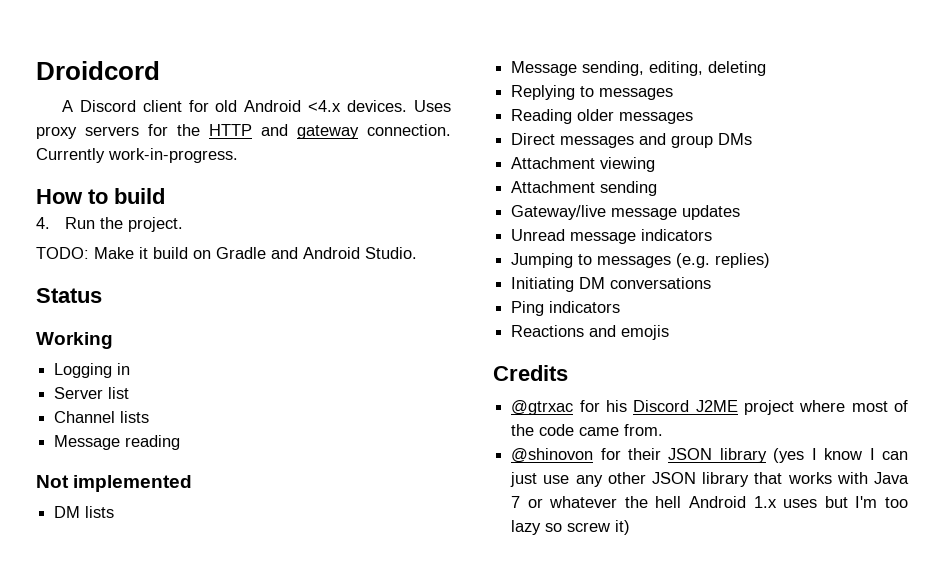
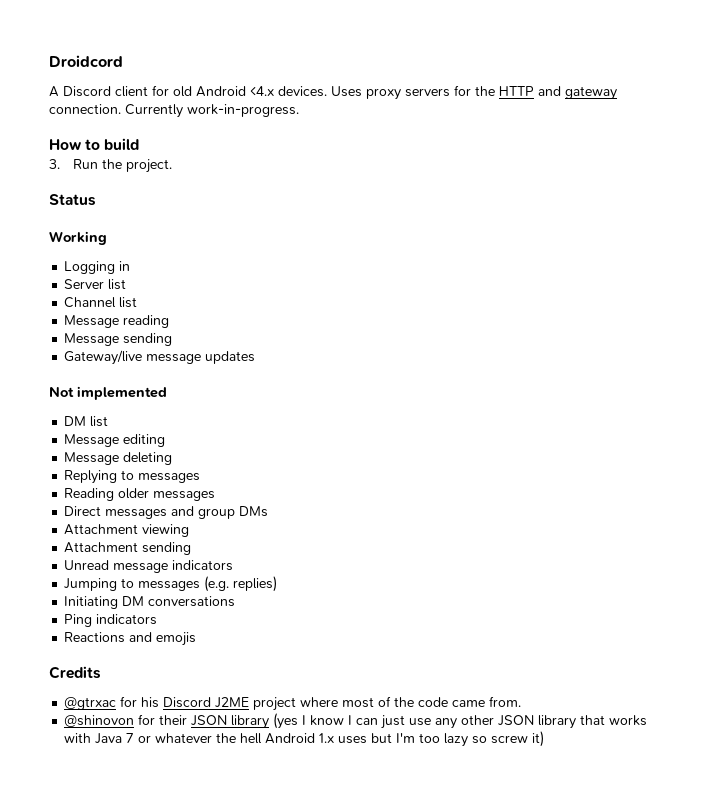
[36,217,50,229] 4. -> [49,159,60,169] 3.
[36,247,417,259] // TODO: Make it build on Gradle and Android Studio. -> (173, 166) none
[120,411,150,423] lists -> [119,297,138,308] list
(181, 442) none -> [64,333,173,346] [64,350,256,365] // Message sending // Gateway/live message updates
[85,506,115,518] [511,61,704,76] lists // Message sending, editing, -> [90,416,109,427] [64,434,166,447] [64,452,120,465] list // Message editing // Message
[511,205,741,220] // Gateway/live message updates -> (192, 548) none

